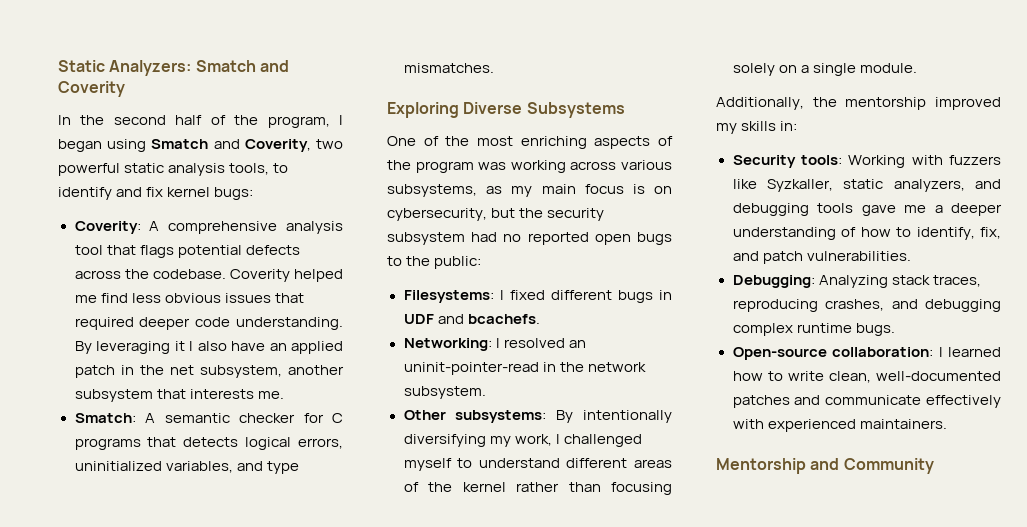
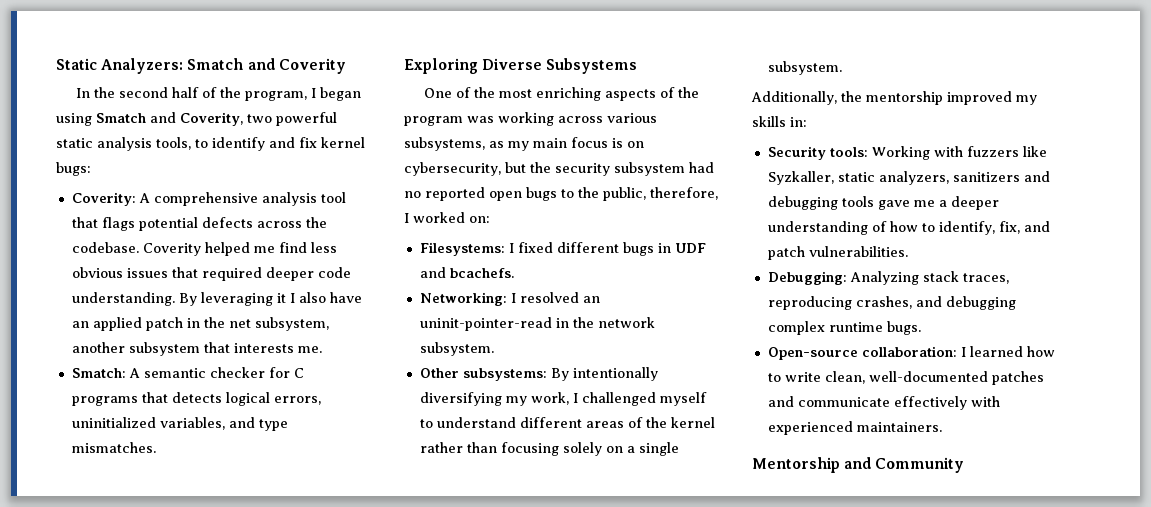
[434,256,482,269] public: -> [603,187,718,201] [404,212,490,223] public, therefore, I worked on:
[859,63,917,73] module. -> [767,61,842,75] subsystem.
(965, 185) none -> [952,172,1020,182] sanitizers

